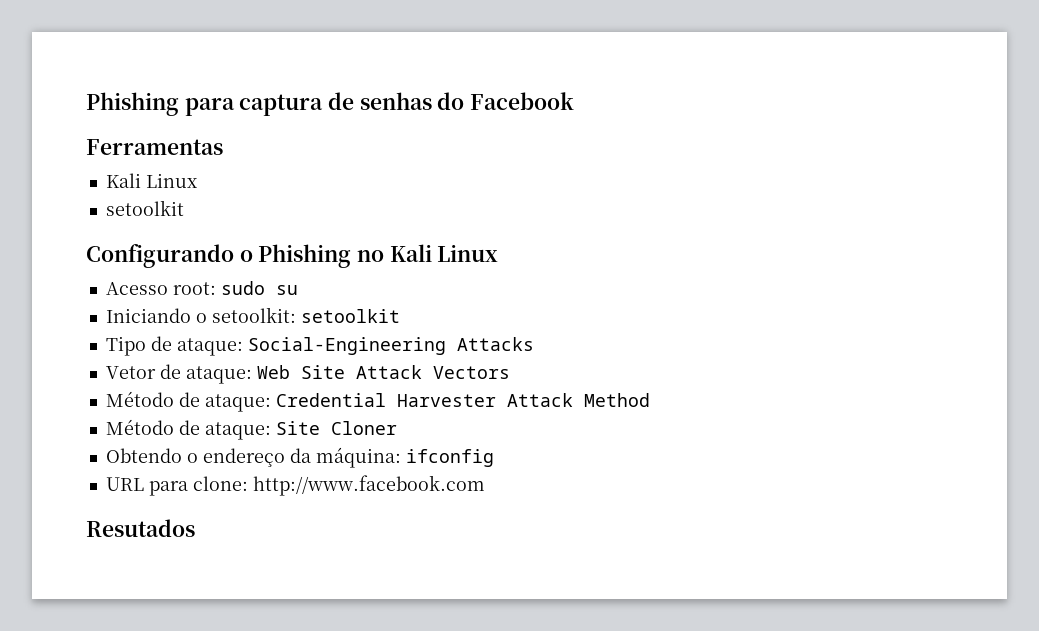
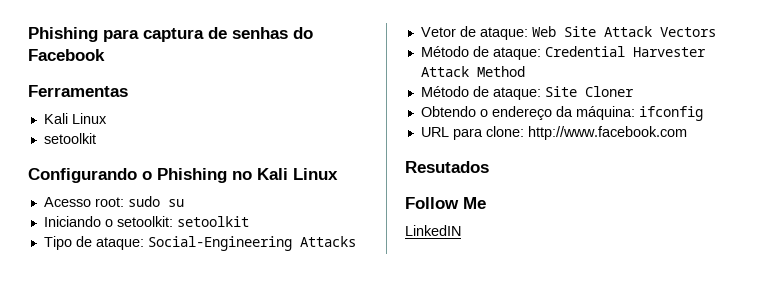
(195, 528) none -> [405,197,486,209] [405,225,461,236] // Follow Me // LinkedIN

